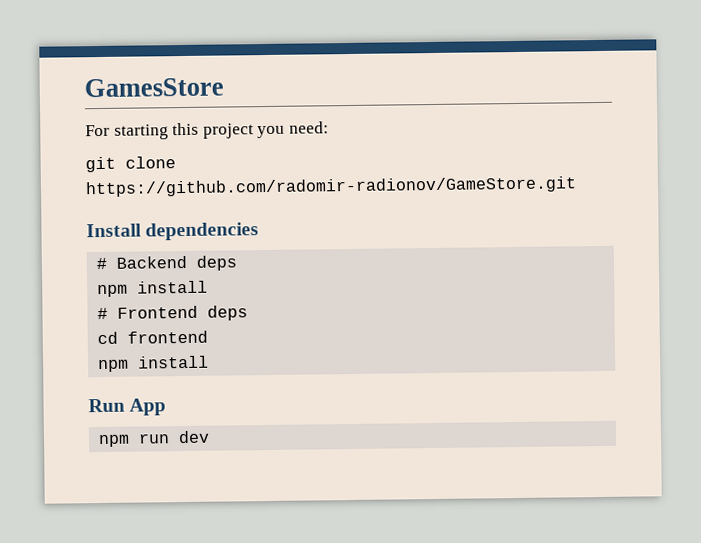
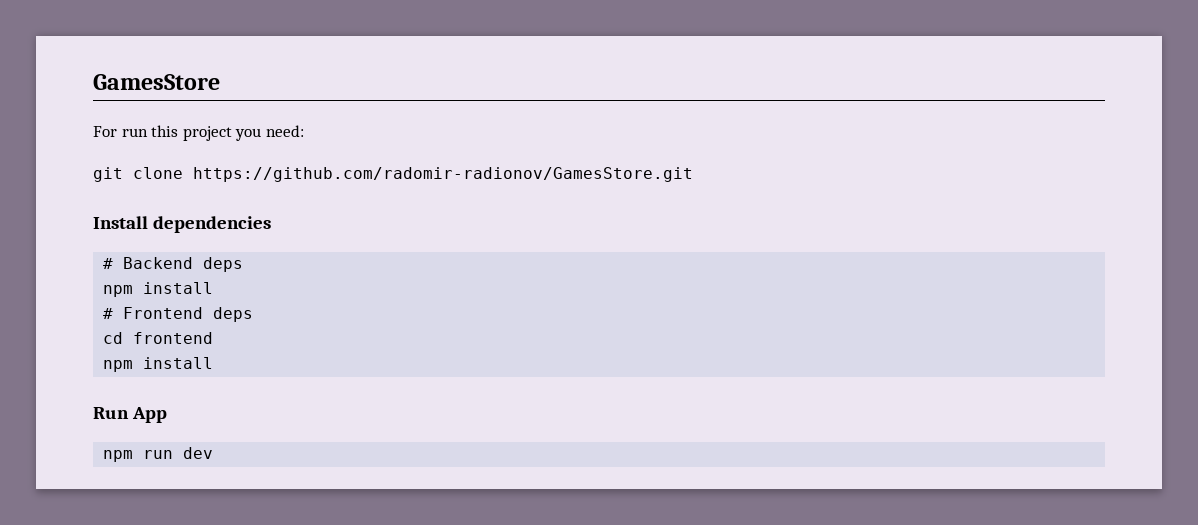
[113,124,169,140] starting -> [121,128,148,137] run
[85,176,577,198] https://github.com/radomir-radionov/GameStore.git -> [193,167,693,182] https://github.com/radomir-radionov/GamesStore.git

